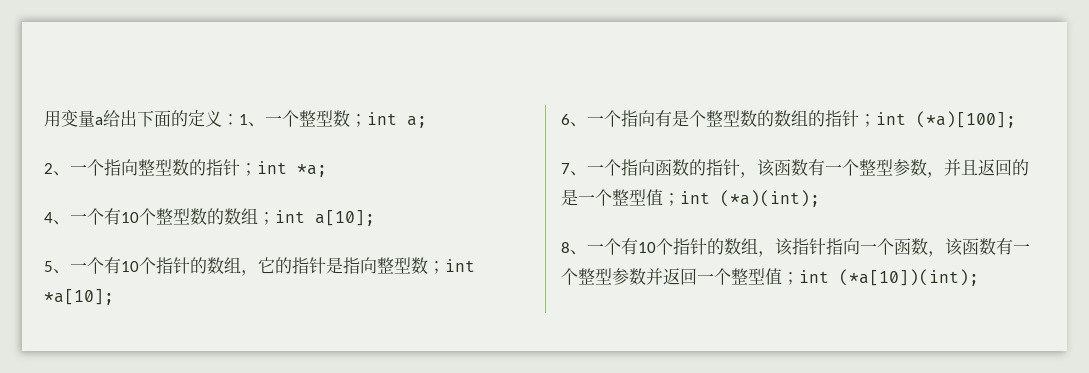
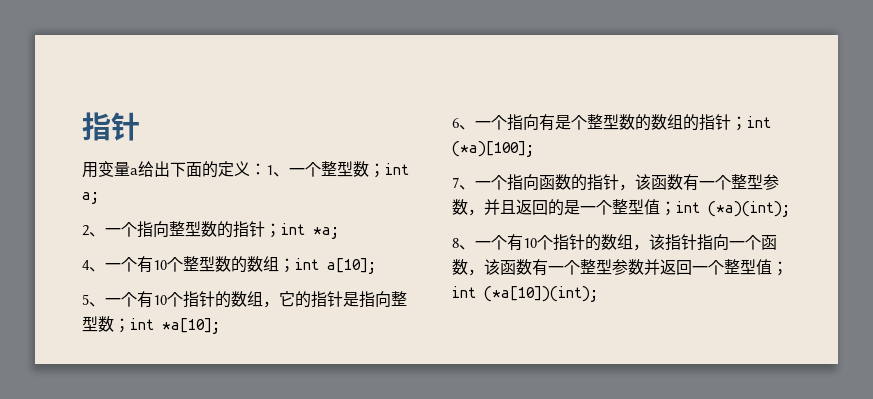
(44, 118) none -> [82,112,140,141] 指针 //

